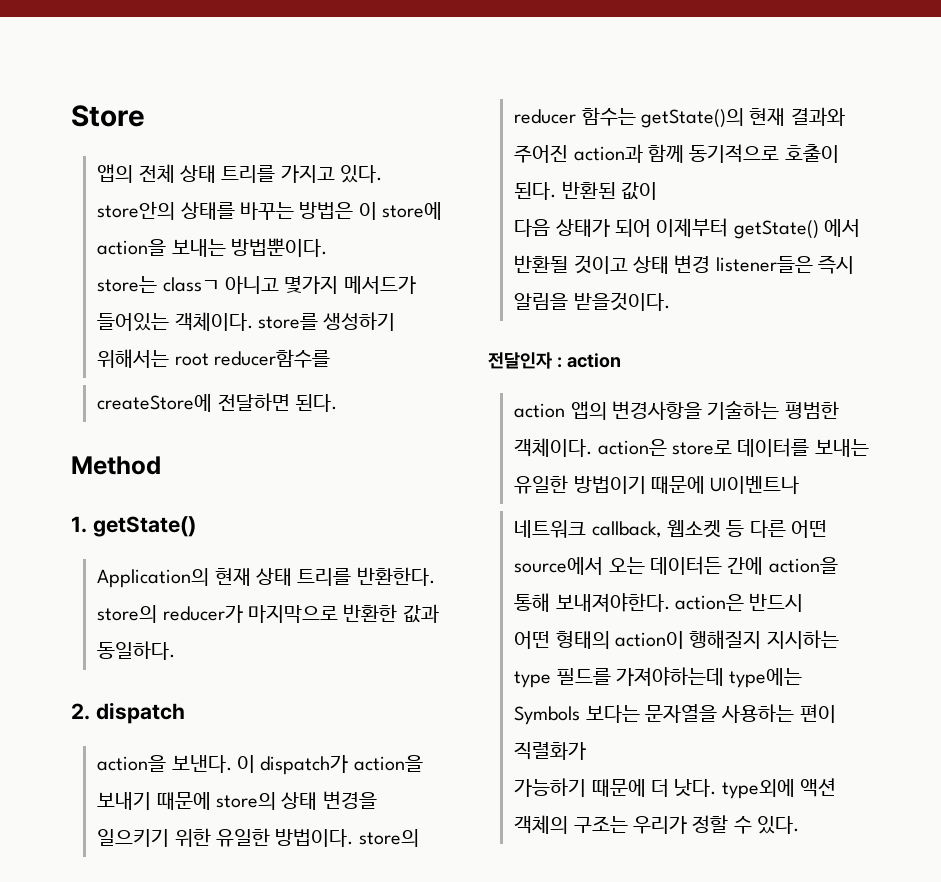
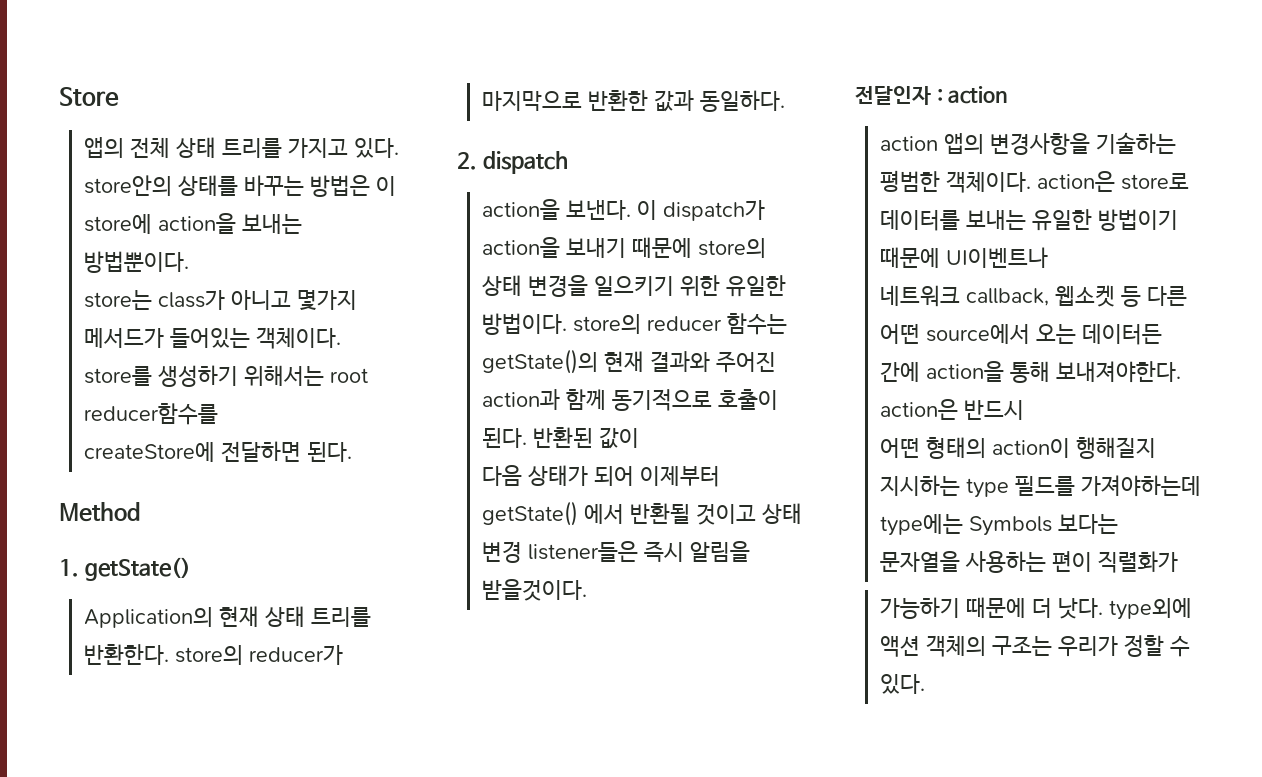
[162,277,220,292] classㄱ -> [157,290,225,310] class가

